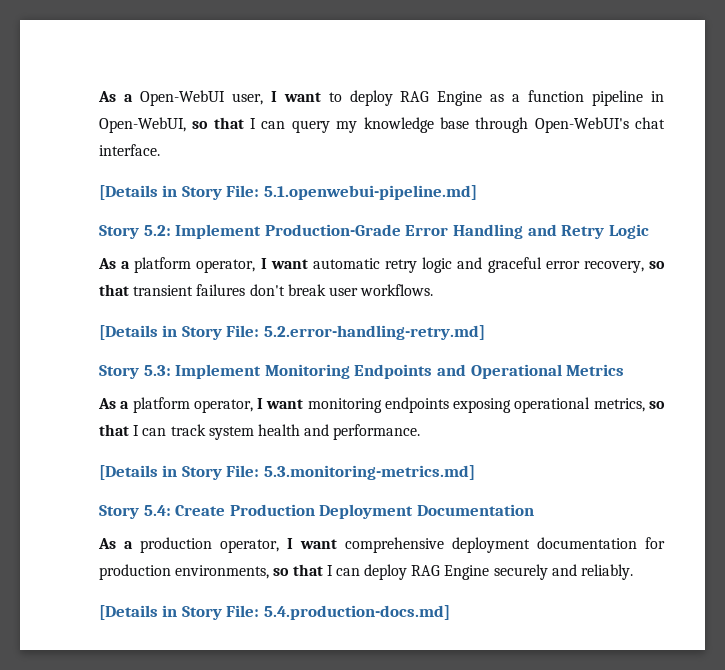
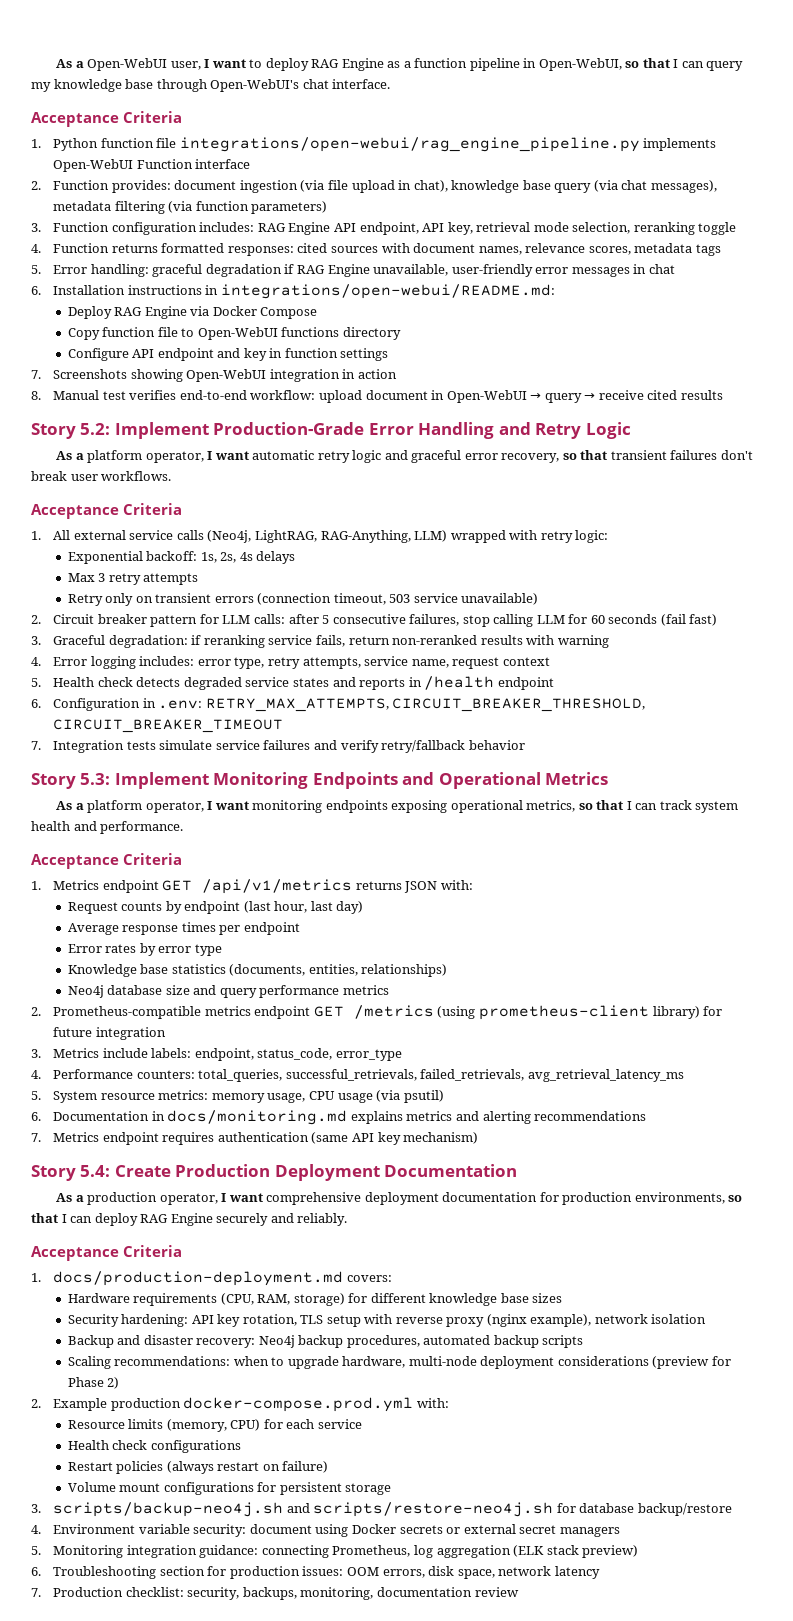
[99,185,477,200] [Details in Story File: 5.1.openwebui-pipeline.md] -> [31,111,183,127] [31,137,717,152] [53,159,251,172] [31,180,717,193] [53,201,328,214] [31,222,737,235] [31,243,721,256] [31,264,675,277] [31,284,555,299] [67,306,318,319] [67,327,401,340] [67,348,389,361] [31,369,397,382] [31,390,723,403] Acceptance Criteria // 1. Python function file integrations/open-webui/rag_engine_pipeline.py implements Open-WebUI Function interface // 2. Function provides: document ingestion (via file upload in chat), knowledge base query (via chat messages), metadata filtering (via function parameters) // 3. Function configuration includes: RAG Engine API endpoint, API key, retrieval mode selection, reranking toggle // 4. Function returns formatted responses: cited sources with document names, relevance scores, metadata tags // 5. Error handling: graceful degradation if RAG Engine unavailable, user-friendly error messages in chat // 6. Installation instructions in integrations/open-webui/README.md: // Deploy RAG Engine via Docker Compose // Copy function file to Open-WebUI functions directory // Configure API endpoint and key in function settings // 7. Screenshots showing Open-WebUI integration in action // 8. Manual test verifies end-to-end workflow: upload document in Open-WebUI → query → receive cited results
[99,325,485,340] [Details in Story File: 5.2.error-handling-retry.md] -> [31,503,183,519] [31,530,609,543] [67,551,296,564] [67,573,199,585] [67,593,539,606] [31,614,718,627] [31,635,609,648] [31,656,550,669] [31,676,554,690] [31,698,646,712] [53,719,284,733] [31,740,525,753] Acceptance Criteria // 1. All external service calls (Neo4j, LightRAG, RAG-Anything, LLM) wrapped with retry logic: // Exponential backoff: 1s, 2s, 4s delays // Max 3 retry attempts // Retry only on transient errors (connection timeout, 503 service unavailable) // 2. Circuit breaker pattern for LLM calls: after 5 consecutive failures, stop calling LLM for 60 seconds (fail fast) // 3. Graceful degradation: if reranking service fails, return non-reranked results with warning // 4. Error logging includes: error type, retry attempts, service name, request context // 5. Health check detects degraded service states and reports in /health endpoint // 6. Configuration in .env: RETRY_MAX_ATTEMPTS, CIRCUIT_BREAKER_THRESHOLD, CIRCUIT_BREAKER_TIMEOUT // 7. Integration tests simulate service failures and verify retry/fallback behavior
[99,465,475,480] [Details in Story File: 5.3.monitoring-metrics.md] -> [31,853,183,869] [31,879,473,894] [67,901,364,914] [67,922,300,935] [67,943,222,956] [67,964,448,977] [67,985,389,998] [31,1005,723,1020] [53,1027,166,1040] [31,1048,402,1061] [31,1069,684,1082] [31,1090,444,1103] [31,1110,647,1125] [31,1132,479,1145] Acceptance Criteria // 1. Metrics endpoint GET /api/v1/metrics returns JSON with: // Request counts by endpoint (last hour, last day) // Average response times per endpoint // Error rates by error type // Knowledge base statistics (documents, entities, relationships) // Neo4j database size and query performance metrics // 2. Prometheus-compatible metrics endpoint GET /metrics (using prometheus-client library) for future integration // 3. Metrics include labels: endpoint, status_code, error_type // 4. Performance counters: total_queries, successful_retrievals, failed_retrievals, avg_retrieval_latency_ms // 5. System resource metrics: memory usage, CPU usage (via psutil) // 6. Documentation in docs/monitoring.md explains metrics and alerting recommendations // 7. Metrics endpoint requires authentication (same API key mechanism)
[99,605,450,620] [Details in Story File: 5.4.production-docs.md] -> [31,1245,183,1261] [31,1271,392,1286] [67,1293,563,1306] [67,1314,707,1327] [67,1335,584,1348] [67,1356,731,1369] [67,1377,120,1389] [31,1397,449,1412] [67,1419,362,1432] [67,1440,241,1453] [67,1461,329,1474] [67,1482,392,1495] [31,1502,732,1517] [31,1524,620,1537] [31,1545,639,1558] [31,1566,600,1579] [31,1587,519,1600] Acceptance Criteria // 1. docs/production-deployment.md covers: // Hardware requirements (CPU, RAM, storage) for different knowledge base sizes // Security hardening: API key rotation, TLS setup with reverse proxy (nginx example), network isolation // Backup and disaster recovery: Neo4j backup procedures, automated backup scripts // Scaling recommendations: when to upgrade hardware, multi-node deployment considerations (preview for Phase 2) // 2. Example production docker-compose.prod.yml with: // Resource limits (memory, CPU) for each service // Health check configurations // Restart policies (always restart on failure) // Volume mount configurations for persistent storage // 3. scripts/backup-neo4j.sh and scripts/restore-neo4j.sh for database backup/restore // 4. Environment variable security: document using Docker secrets or external secret managers // 5. Monitoring integration guidance: connecting Prometheus, log aggregation (ELK stack preview) // 6. Troubleshooting section for production issues: OOM errors, disk space, network latency // 7. Production checklist: security, backups, monitoring, documentation review

